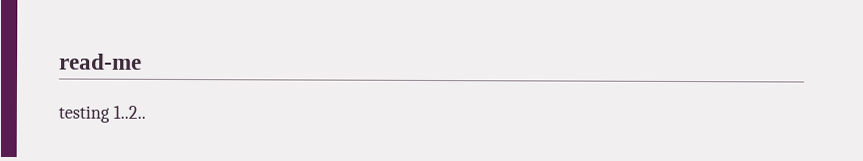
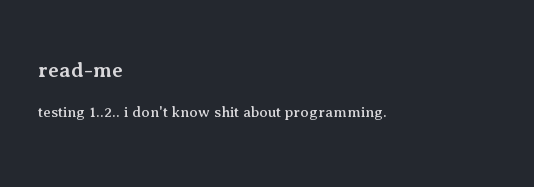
(146, 112) none -> [124,106,388,120] i don't know shit about programming.

